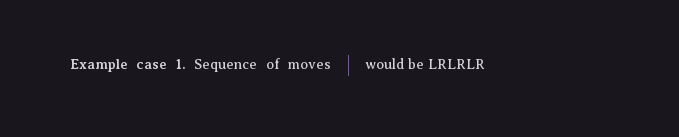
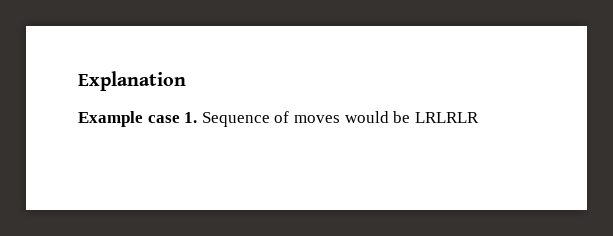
(70, 65) none -> [78,71,186,91] Explanation //

